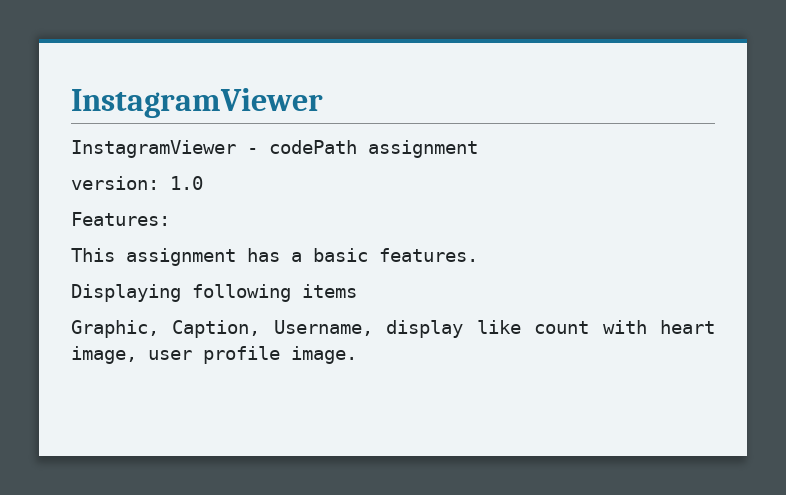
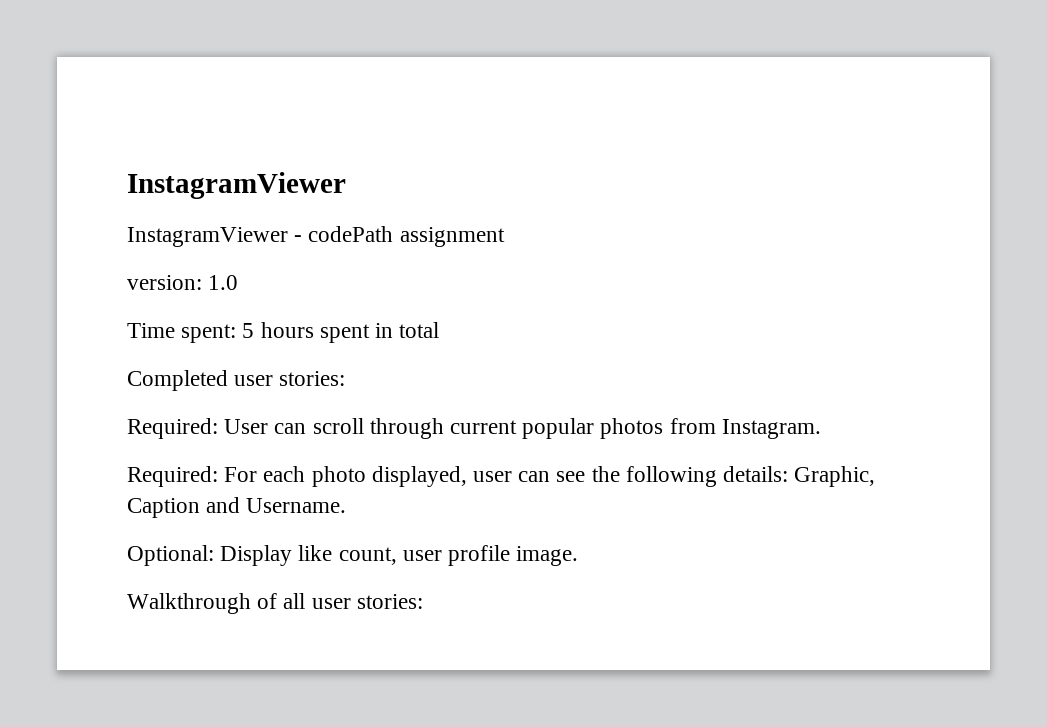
[71,212,170,226] [71,248,478,266] [71,284,357,302] [71,320,716,338] [71,346,357,364] Features: // This assignment has a basic features. // Displaying following items // Graphic, Caption, Username, display like count with heart image, user profile image. -> [127,322,440,343] [127,370,346,391] [127,418,821,439] [127,466,876,487] [127,497,347,518] [127,545,579,566] [127,593,423,614] Time spent: 5 hours spent in total // Completed user stories: // Required: User can scroll through current popular photos from Instagram. // Required: For each photo displayed, user can see the following details: Graphic, Caption and Username. // Optional: Display like count, user profile image. // Walkthrough of all user stories:

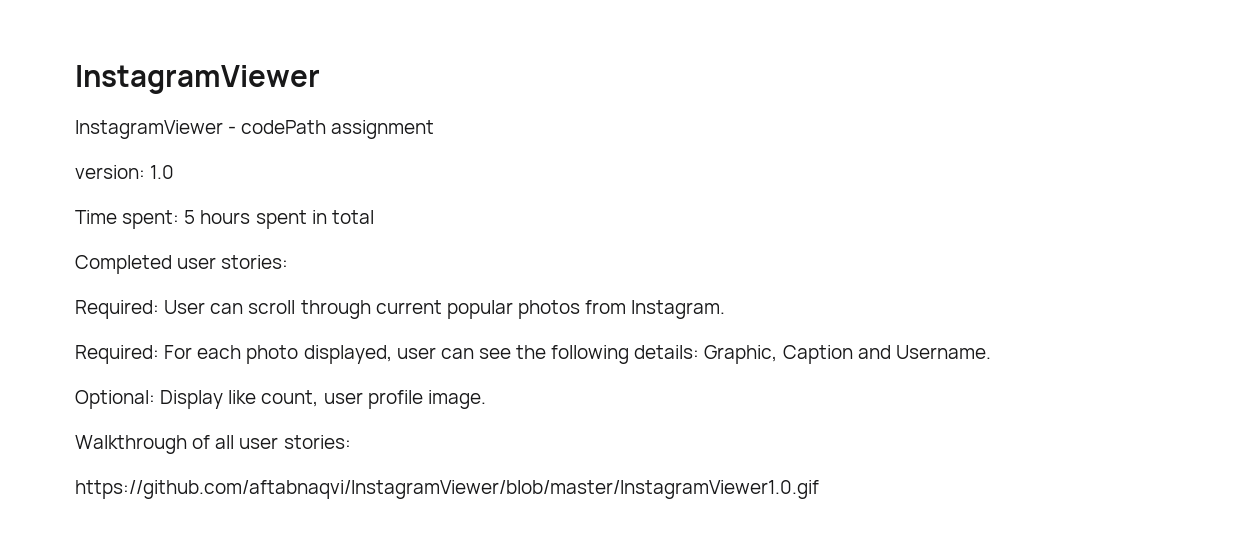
(423, 601) none -> [75,480,819,499] // https://github.com/aftabnaqvi/InstagramViewer/blob/master/InstagramViewer1.0.gif

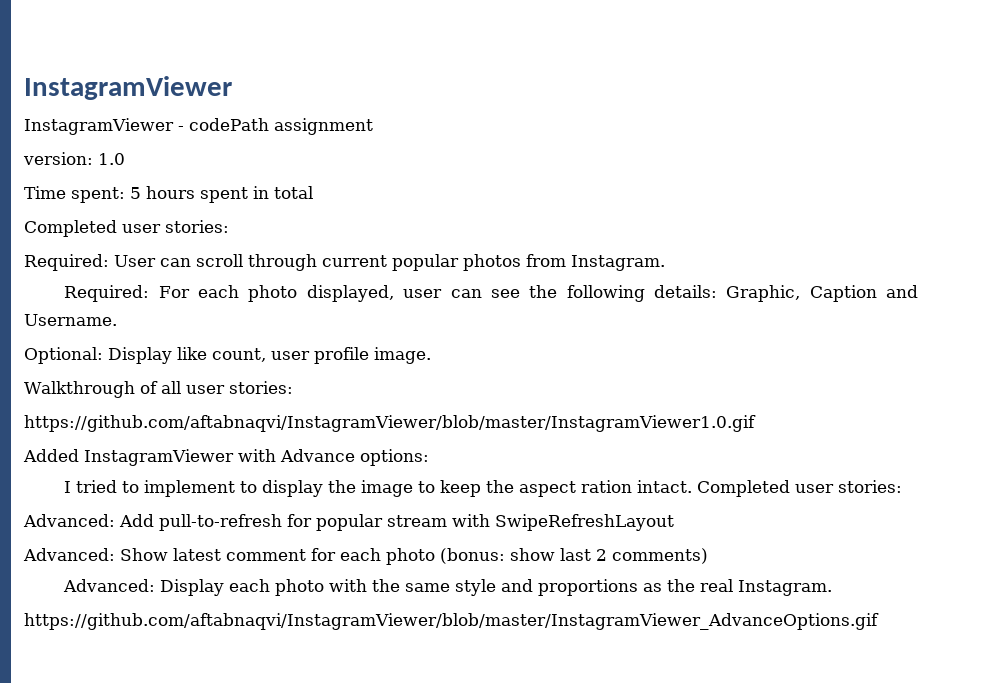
(819, 489) none -> [23,449,429,466] [64,480,903,497] [23,514,674,531] [23,548,708,565] [63,579,833,596] [24,613,879,630] // Added InstagramViewer with Advance options: // I tried to implement to display the image to keep the aspect ration intact. Completed user stories: // Advanced: Add pull-to-refresh for popular stream with SwipeRefreshLayout // Advanced: Show latest comment for each photo (bonus: show last 2 comments) // Advanced: Display each photo with the same style and proportions as the real Instagram. // https://github.com/aftabnaqvi/InstagramViewer/blob/master/InstagramViewer_AdvanceOptions.gif

